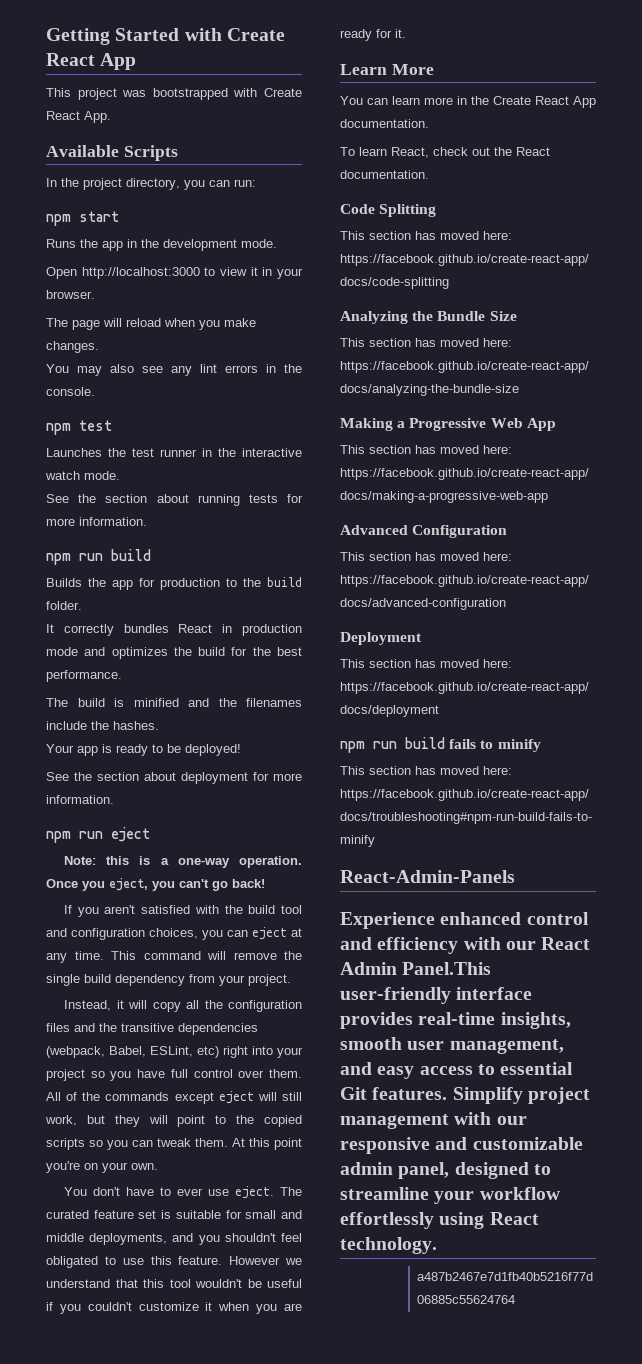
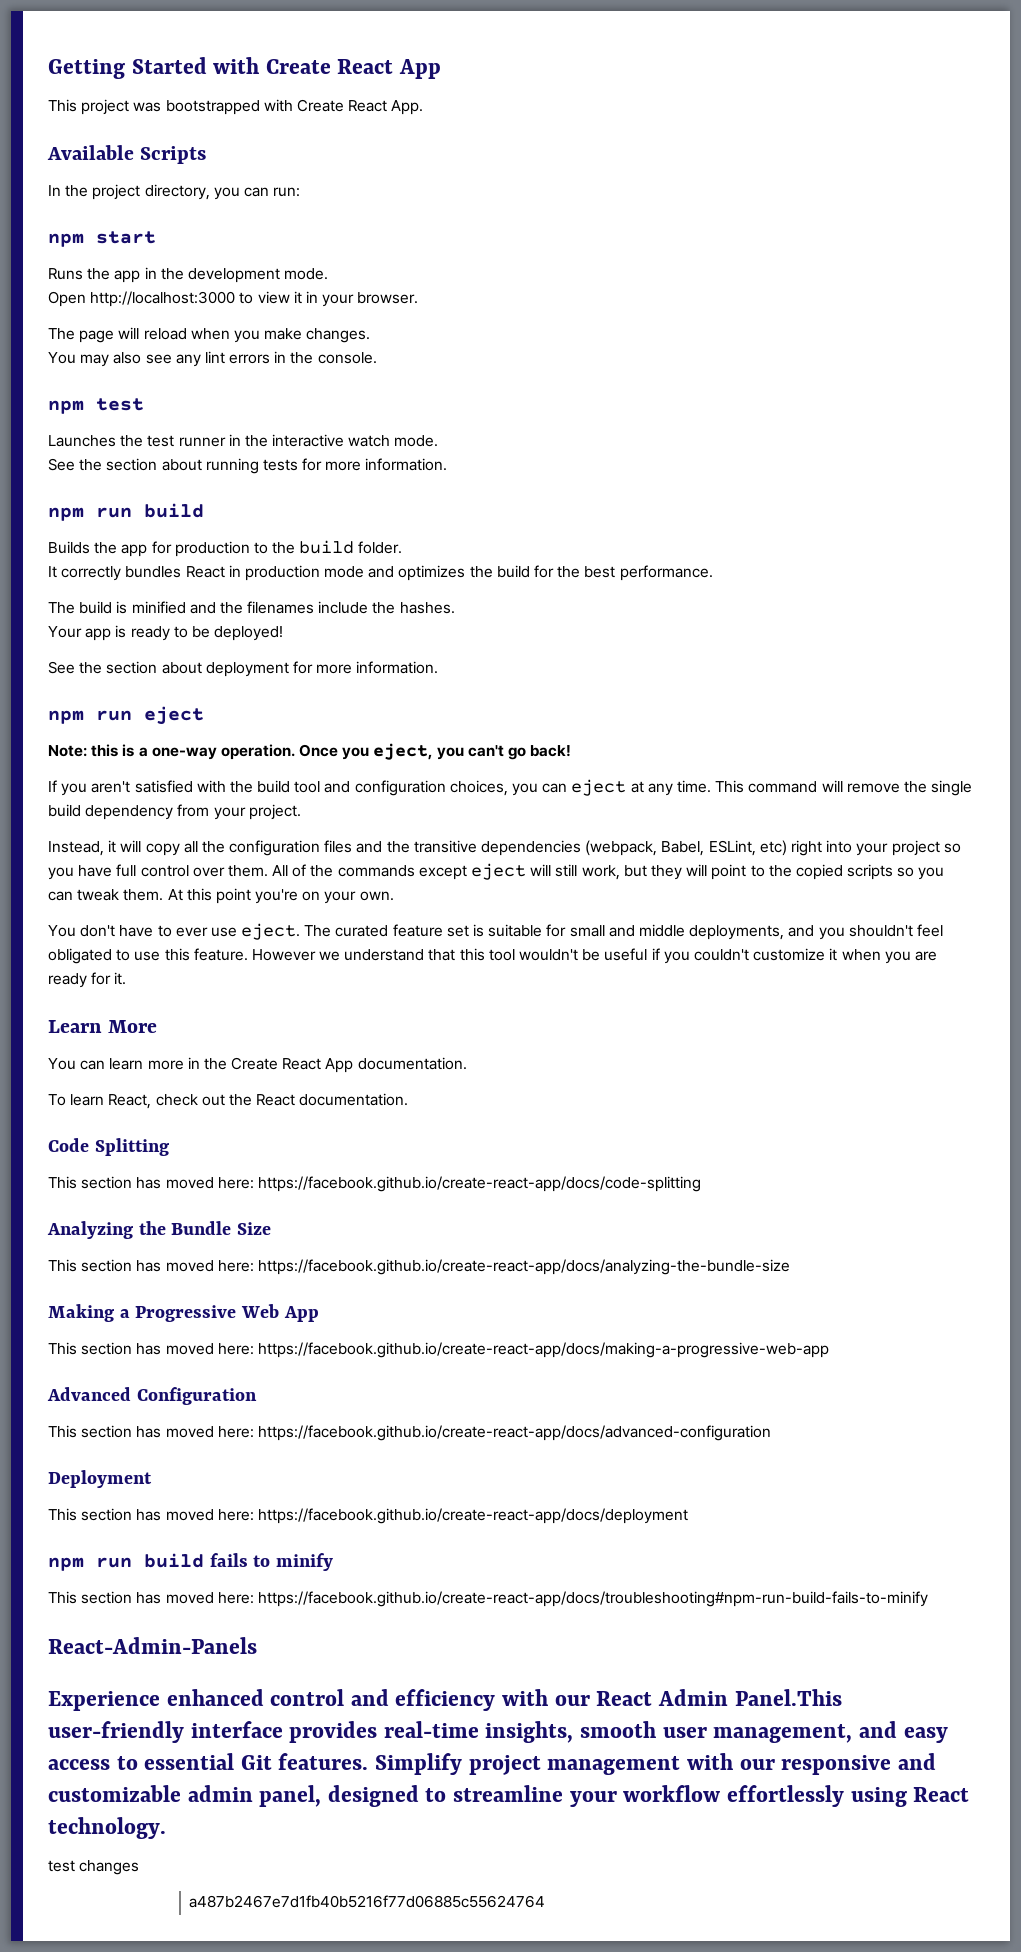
(437, 1245) none -> [48,1860,140,1875] // test changes

